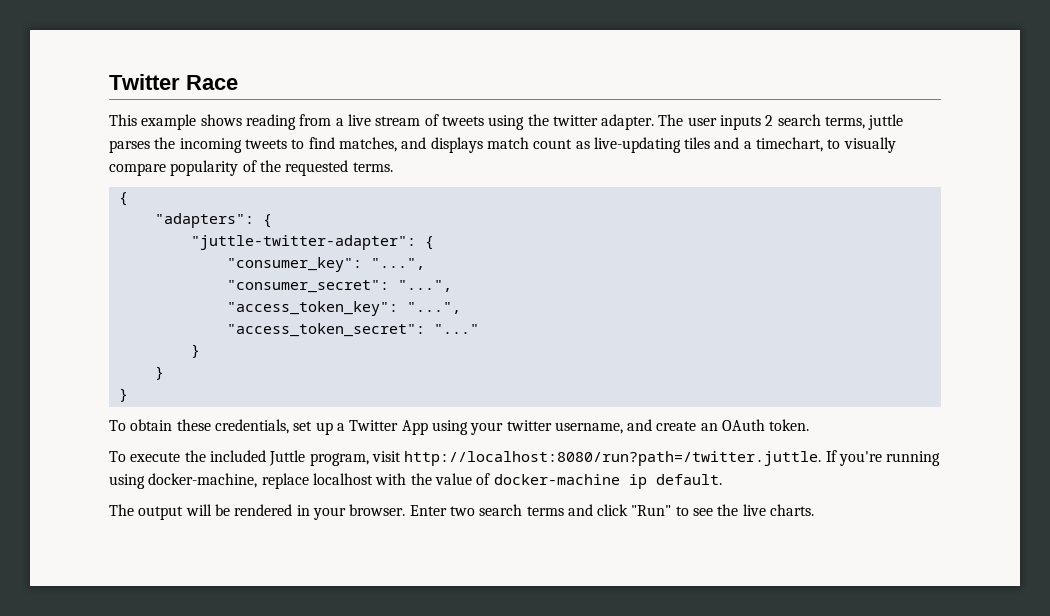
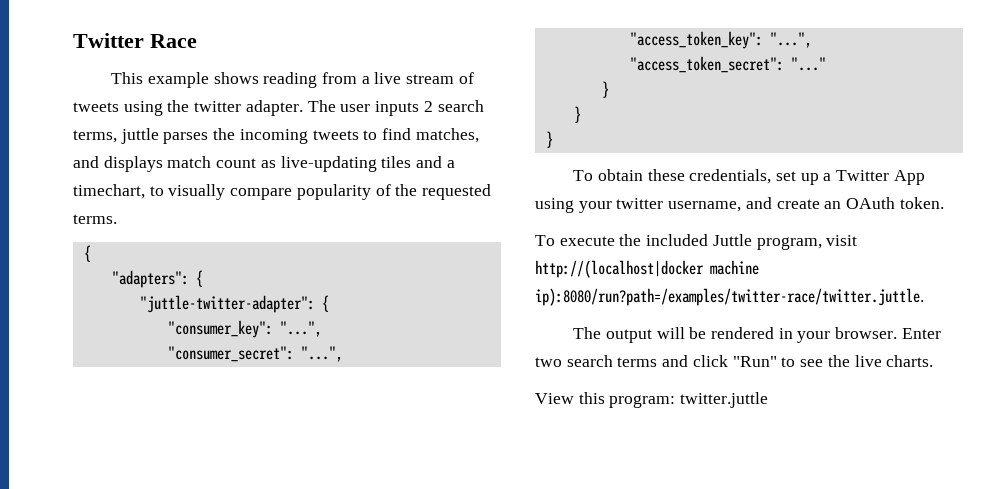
[404,450,941,466] [109,473,722,489] http://localhost:8080/run?path=/twitter.juttle. If you're running using docker-machine, replace localhost with the value of docker-machine ip default. -> [535,260,759,278] [535,288,924,306] http://(localhost|docker machine ip):8080/run?path=/examples/twitter-race/twitter.juttle.
(815, 510) none -> [535,392,769,408] // View this program: twitter.juttle

